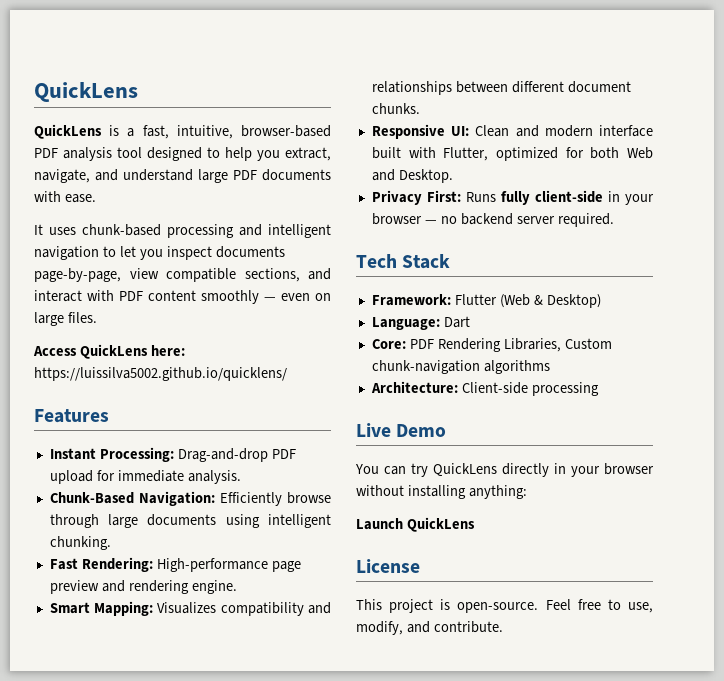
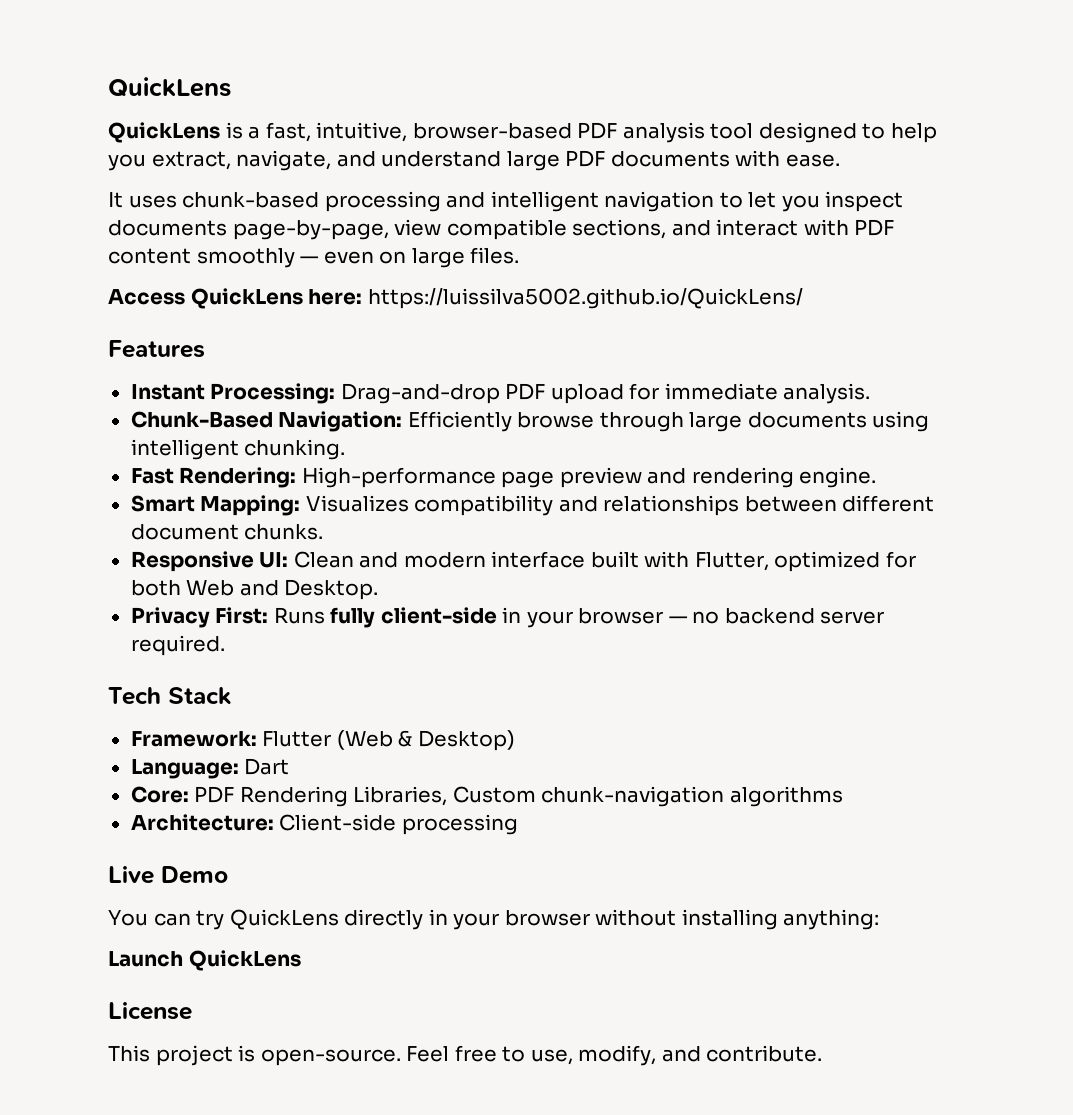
[34,367,287,381] https://luissilva5002.github.io/quicklens/ -> [367,288,803,309] https://luissilva5002.github.io/QuickLens/

